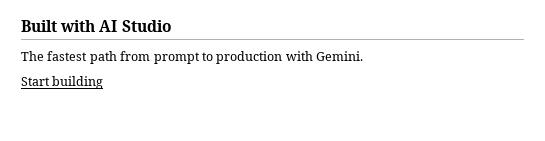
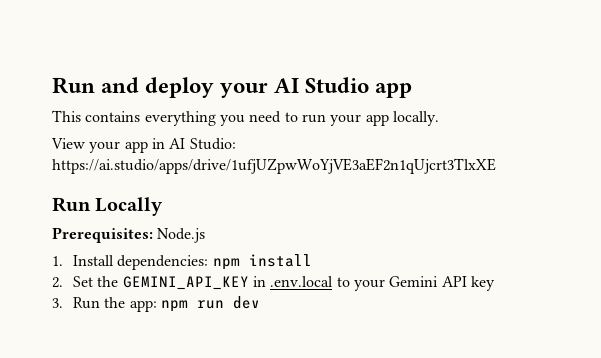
[21,20,172,32] [21,51,363,64] [21,76,104,89] Built with AI Studio // The fastest path from prompt to production with Gemini. // Start building -> [52,77,413,98] [52,110,439,126] [51,138,236,153] [52,158,496,174] [52,197,164,216] [52,227,206,243] [52,254,312,270] [52,276,495,291] [52,296,261,312] Run and deploy your AI Studio app // This contains everything you need to run your app locally. // View your app in AI Studio: https://ai.studio/apps/drive/1ufjUZpwWoYjVE3aEF2n1qUjcrt3TlxXE // Run Locally // Prerequisites: Node.js // 1. Install dependencies: npm install // 2. Set the GEMINI_API_KEY in .env.local to your Gemini API key // 3. Run the app: npm run dev

